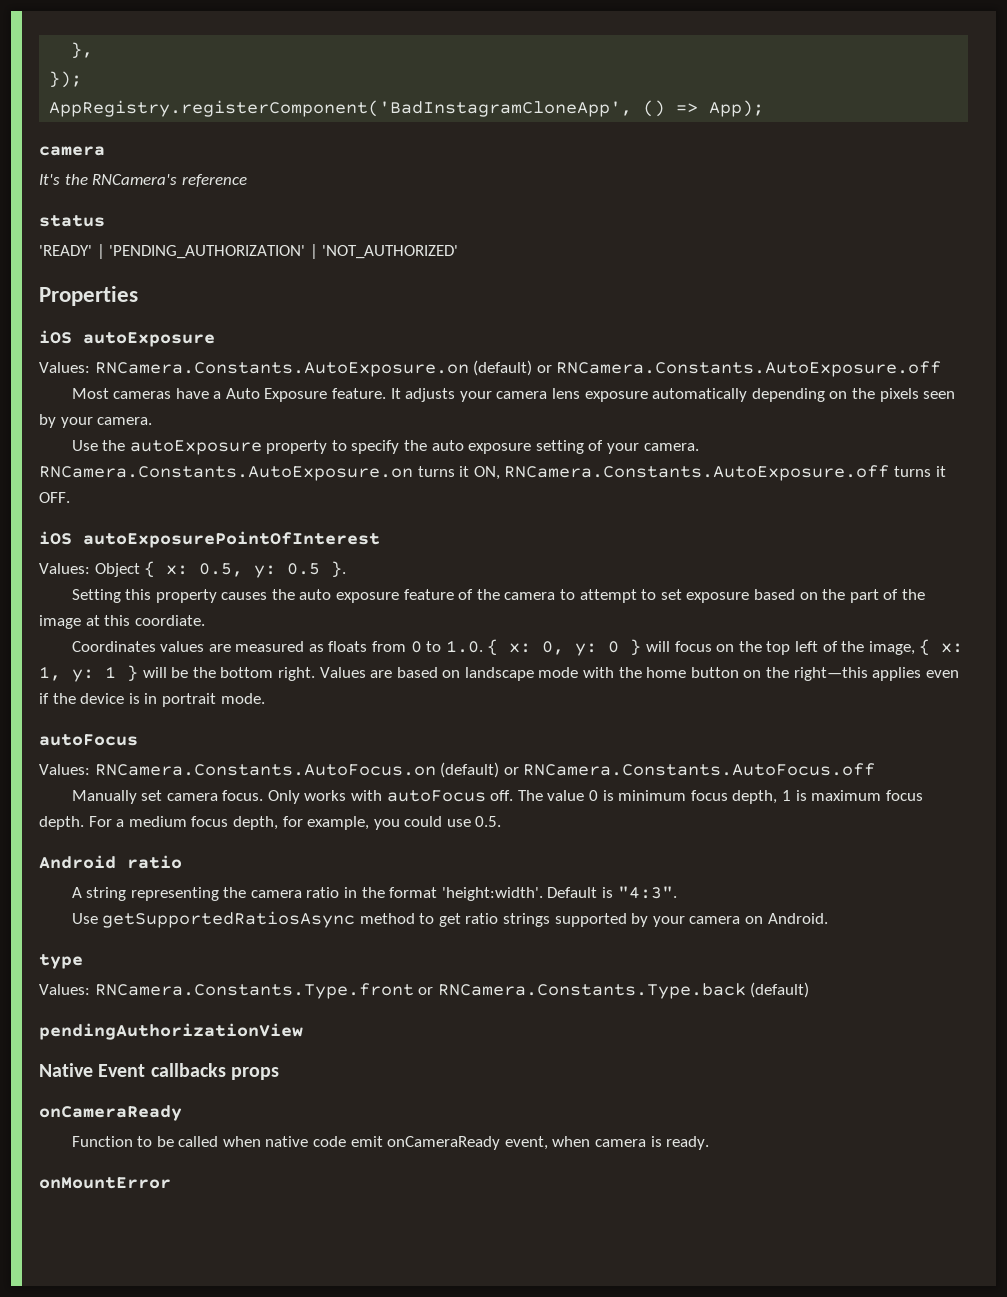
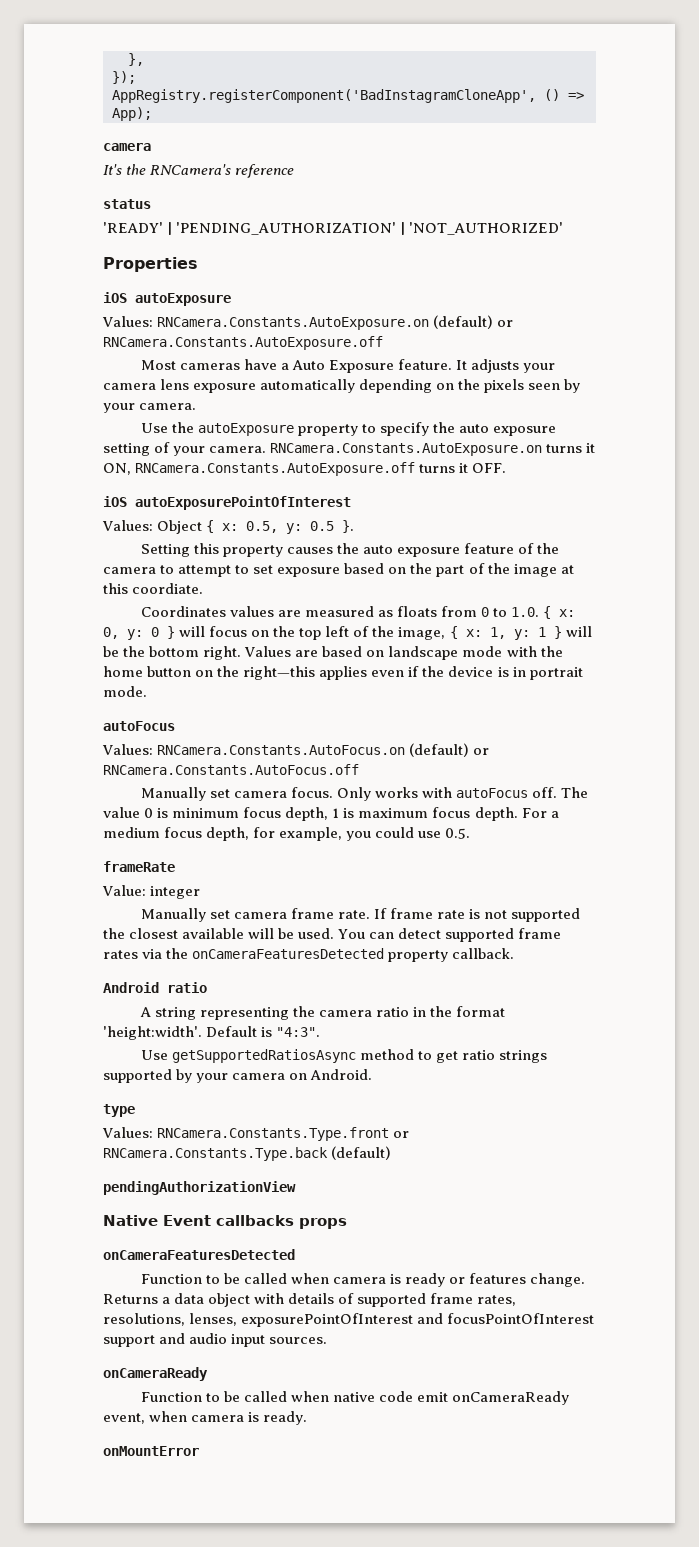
(502, 821) none -> [103,861,175,872] [102,885,201,899] [140,908,581,922] [103,928,562,942] [103,948,515,962] // frameRate // Value: integer // Manually set camera frame rate. If frame rate is not supported the closest available will be used. You can detect supported frame rates via the onCameraFeaturesDetected property callback.
(279, 1073) none -> [103,1249,295,1260] [140,1273,586,1287] [103,1293,517,1307] [103,1313,595,1327] [103,1333,328,1347] // onCameraFeaturesDetected // Function to be called when camera is ready or features change. Returns a data object with details of supported frame rates, resolutions, lenses, exposurePointOfInterest and focusPointOfInterest support and audio input sources.

